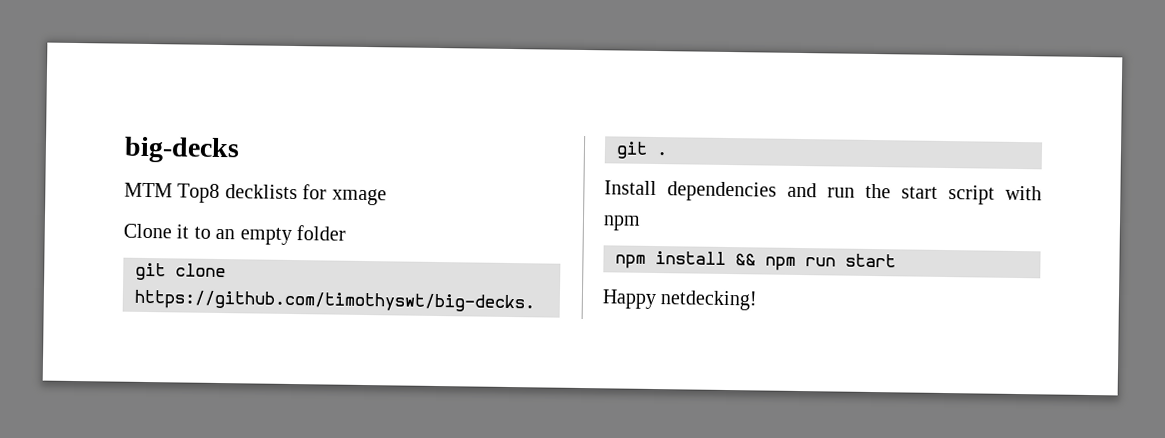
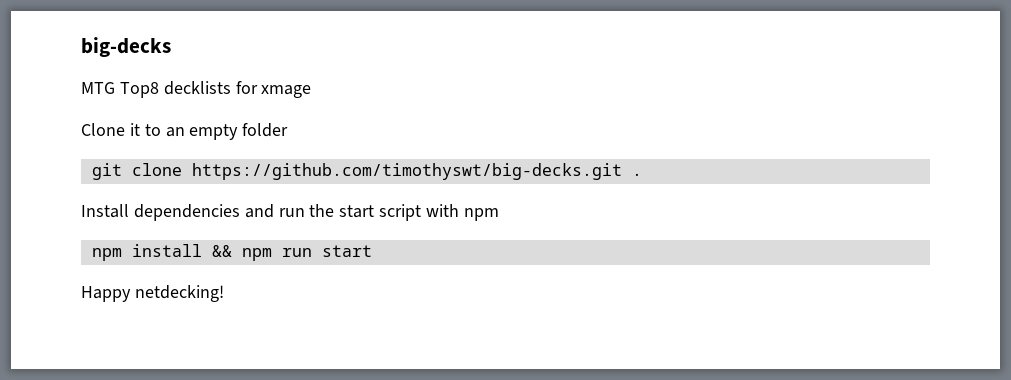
[124,182,173,198] MTM -> [81,82,115,94] MTG

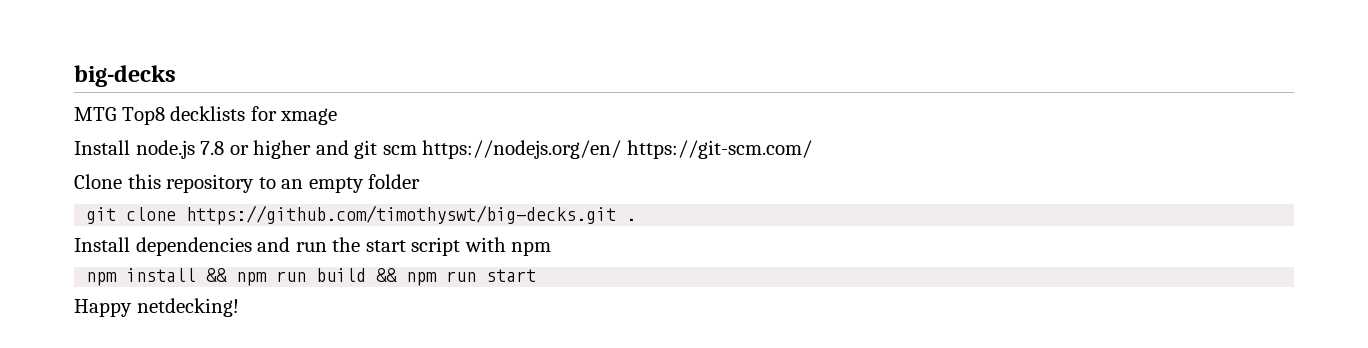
(312, 91) none -> [74,140,812,159] // Install node.js 7.8 or higher and git scm https://nodejs.org/en/ https://git-scm.com/
[129,123,140,136] it -> [127,174,255,193] this repository
(312, 252) none -> [316,268,477,286] build && npm run

